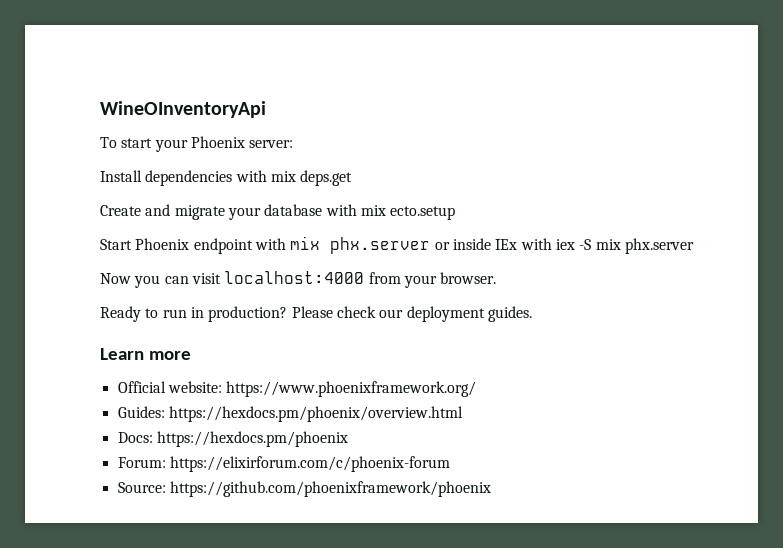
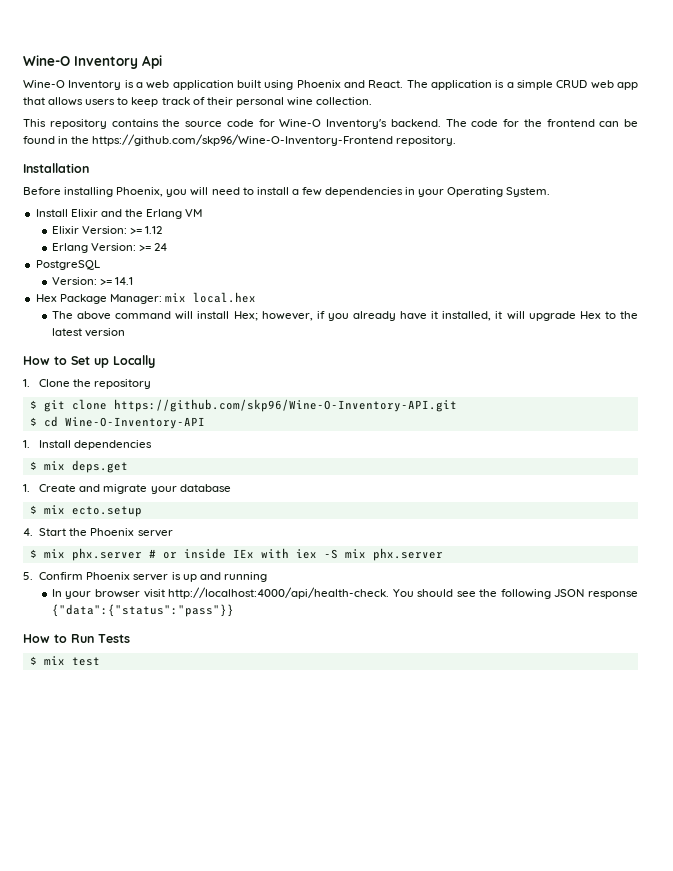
[100,101,266,118] [100,136,294,152] WineOInventoryApi // To start your Phoenix server: // -> [23,55,162,69] [23,80,638,90] [23,97,373,107] [23,119,638,129] [23,134,457,146] [23,163,89,173] [23,187,551,197] [35,209,203,219] [51,226,163,234] [51,243,168,253] [35,260,100,270] [51,277,134,285] [35,292,256,304] [51,311,639,321] [51,328,126,337] [23,355,155,368] [23,379,152,389] [29,399,457,412] [29,416,205,429] [23,440,30,448] Wine-O Inventory Api // Wine-O Inventory is a web application built using Phoenix and React. The application is a simple CRUD web app that allows users to keep track of their personal wine collection. // This repository contains the source code for Wine-O Inventory's backend. The code for the frontend can be found in the https://github.com/skp96/Wine-O-Inventory-Frontend repository. // Installation // Before installing Phoenix, you will need to install a few dependencies in your Operating System. // Install Elixir and the Erlang VM // Elixir Version: >= 1.12 // Erlang Version: >= 24 // PostgreSQL // Version: >= 14.1 // Hex Package Manager: mix local.hex // The above command will install Hex; however, if you already have it installed, it will upgrade Hex to the latest version // How to Set up Locally // 1. Clone the repository // $ git clone https://github.com/skp96/Wine-O-Inventory-API.git // $ cd Wine-O-Inventory-API // 1.
[235,170,267,182] with -> [29,461,37,470] // $
(353, 178) none -> [23,484,30,492] 1.
[325,204,357,216] with -> [29,505,37,514] // $
[100,236,431,254] Start Phoenix endpoint with mix phx.server -> [23,528,173,537] [29,548,156,561] 4. Start the Phoenix server // $ mix phx.server #
[100,271,497,288] [100,306,532,322] [100,348,191,360] [117,381,477,397] [117,406,463,422] [117,431,348,447] [117,456,450,472] [117,481,491,497] Now you can visit localhost:4000 from your browser. // Ready to run in production? Please check our deployment guides. // Learn more // Official website: https://www.phoenixframework.org/ // Guides: https://hexdocs.pm/phoenix/overview.html // Docs: https://hexdocs.pm/phoenix // Forum: https://elixirforum.com/c/phoenix-forum // Source: https://github.com/phoenixframework/phoenix -> [23,572,267,582] [51,587,638,599] [51,604,234,617] [23,634,130,643] [29,656,100,666] 5. Confirm Phoenix server is up and running // In your browser visit http://localhost:4000/api/health-check. You should see the following JSON response {"data":{"status":"pass"}} // How to Run Tests // $ mix test

